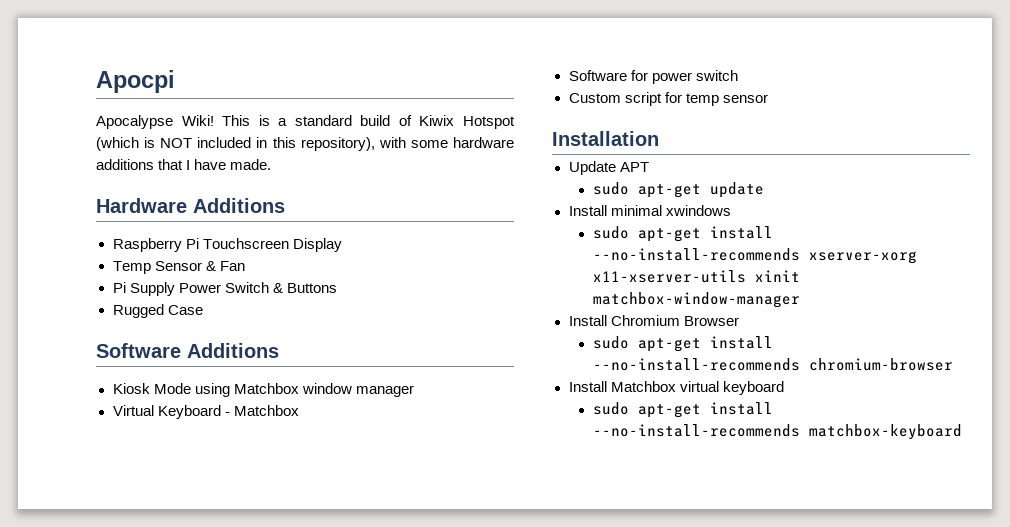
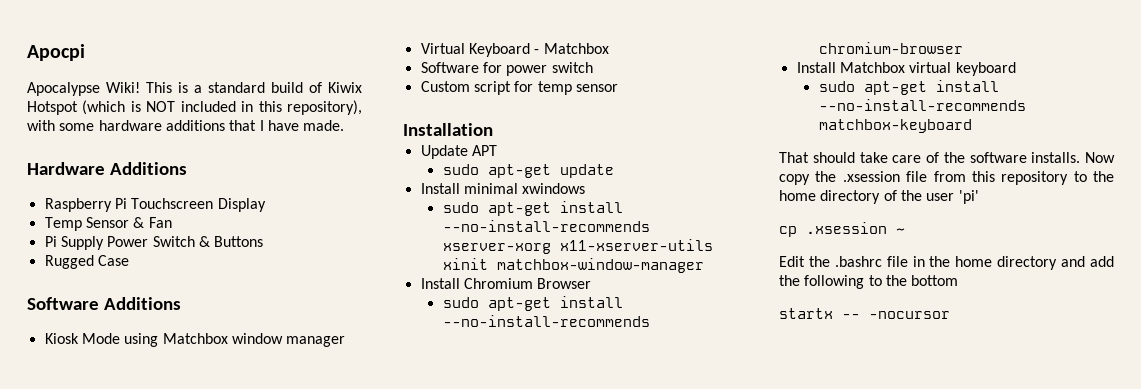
(962, 432) none -> [779,152,1115,163] [779,171,1114,185] [779,190,979,204] [779,222,905,237] [779,256,1114,270] [779,275,959,289] [779,308,950,319] // That should take care of the software installs. Now copy the .xsession file from this repository to the home directory of the user 'pi' // cp .xsession ~ // Edit the .bashrc file in the home directory and add the following to the bottom // startx -- -nocursor

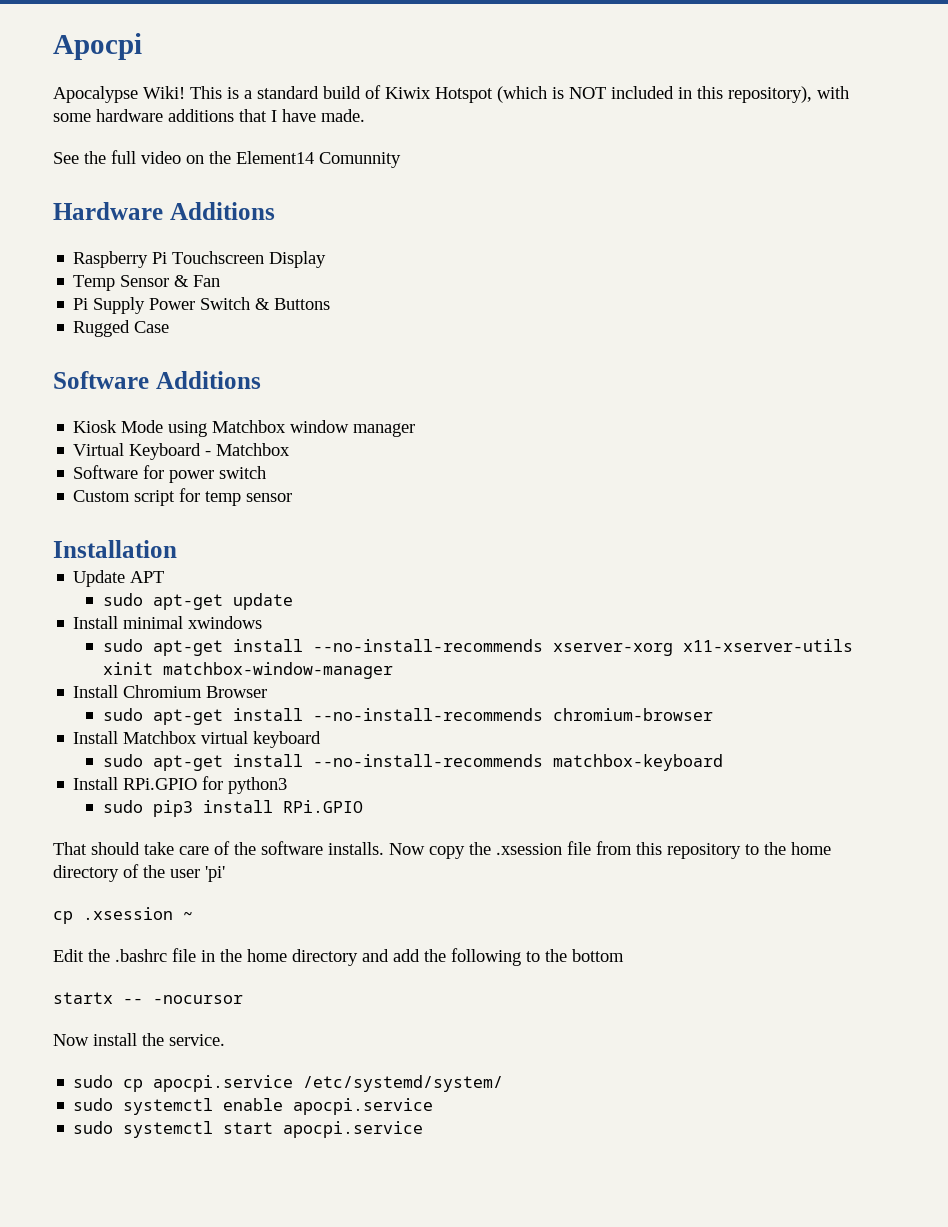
(345, 125) none -> [53,150,401,168] // See the full video on the Element14 Comunnity
(972, 126) none -> [73,776,288,794] [103,800,364,817] // Install RPi.GPIO for python3 // sudo pip3 install RPi.GPIO
(950, 315) none -> [53,1033,225,1046] [73,1075,504,1092] [73,1098,434,1115] [73,1121,424,1138] // Now install the service. // sudo cp apocpi.service /etc/systemd/system/ // sudo systemctl enable apocpi.service // sudo systemctl start apocpi.service

